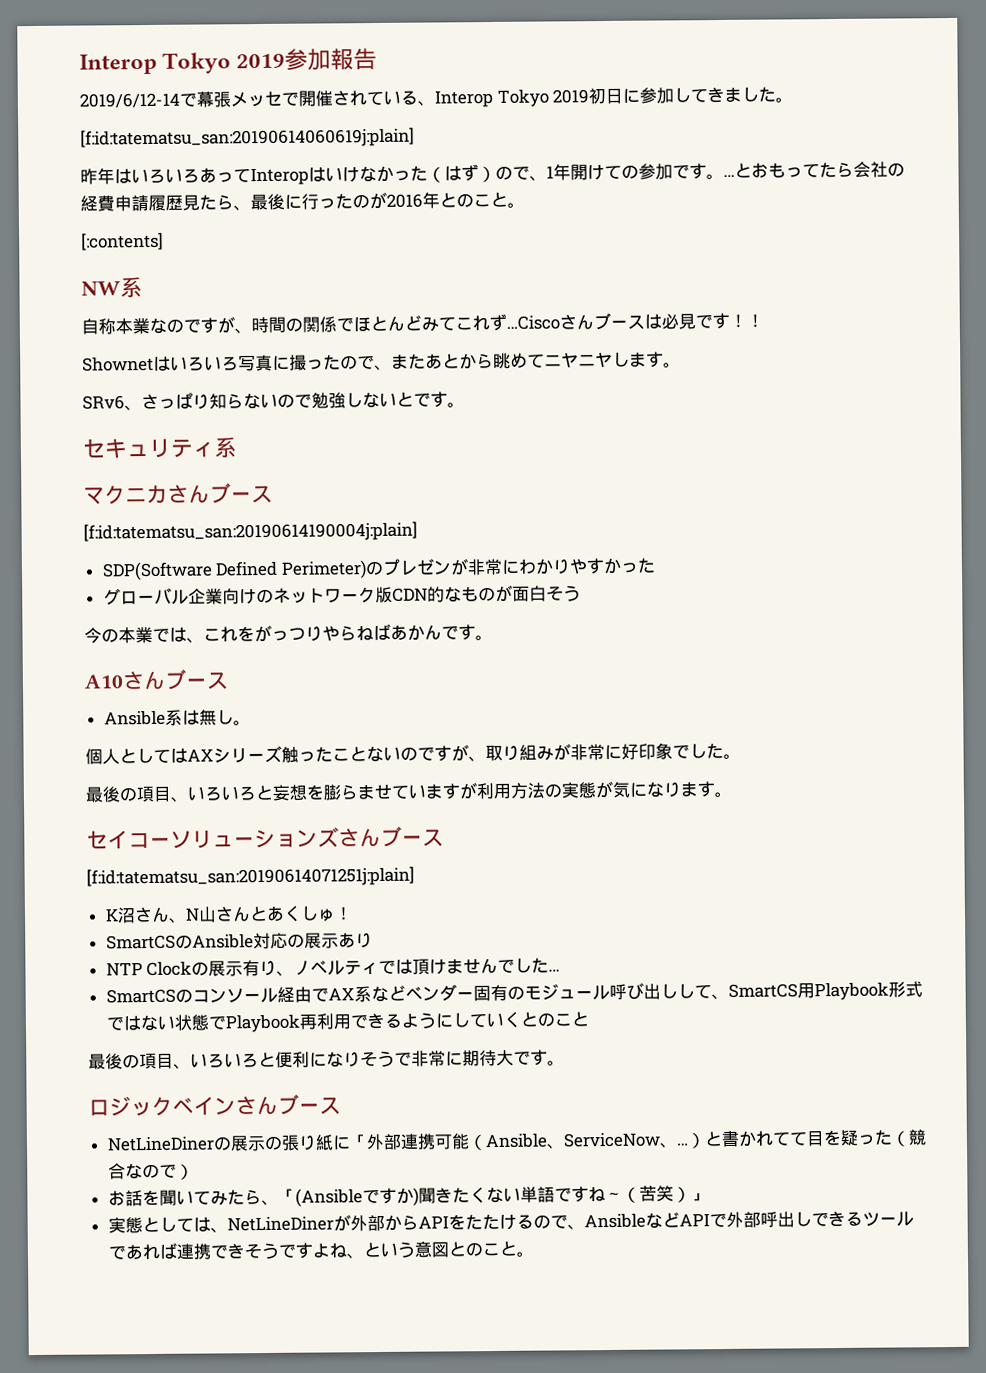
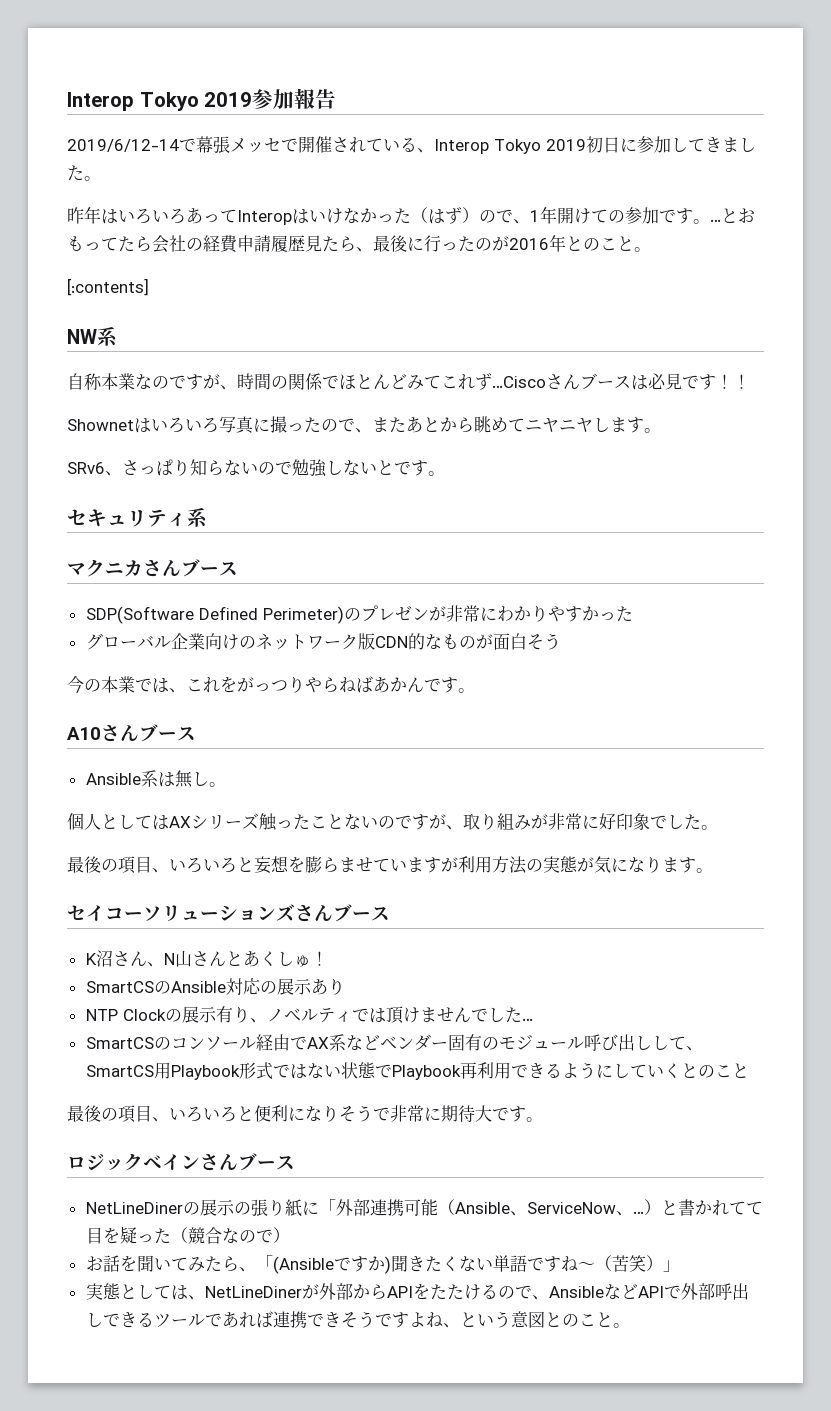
[80,127,415,149] // [f:id:tatematsu_san:20190614060619j:plain] -> (101, 178) none
[83,521,418,543] // [f:id:tatematsu_san:20190614190004j:plain] -> (238, 568) none
[86,866,415,888] // [f:id:tatematsu_san:20190614071251j:plain] -> (390, 913) none

